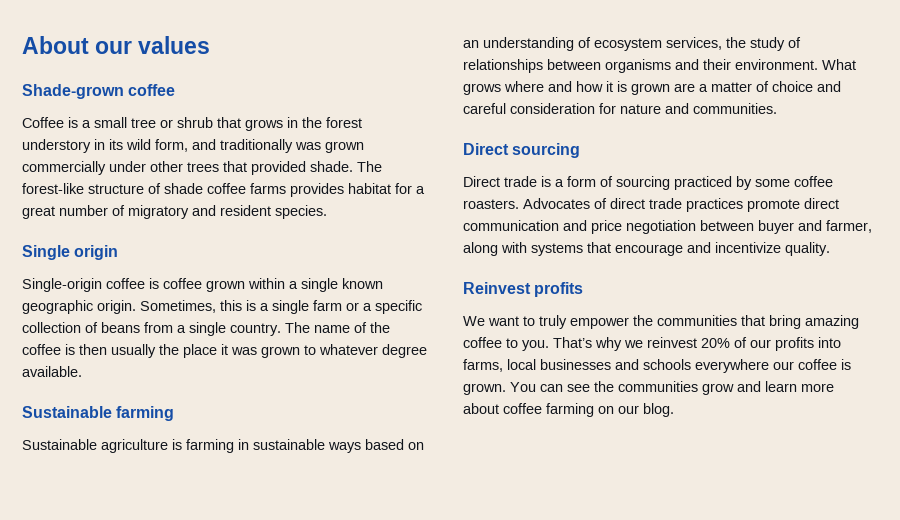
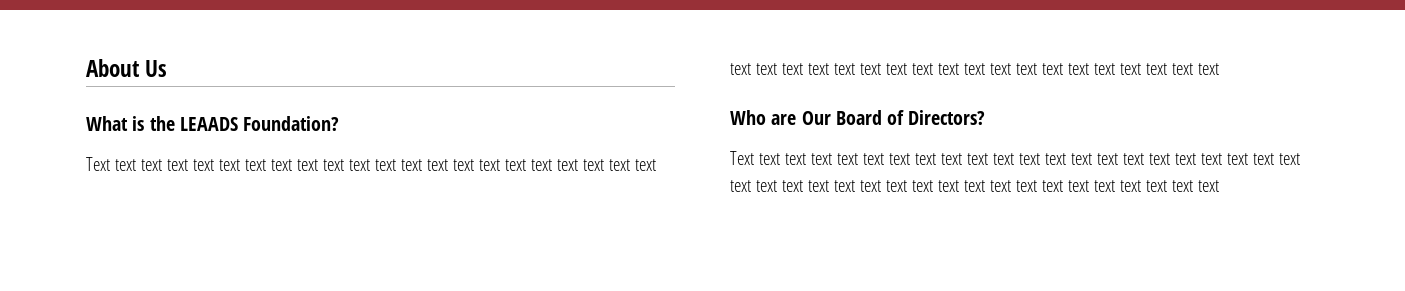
[95,36,211,54] [22,84,176,99] [22,117,362,131] [22,139,364,153] [22,161,382,175] [22,183,425,197] [22,205,327,219] [22,245,119,260] [22,278,383,292] [22,300,422,314] [22,322,390,336] [22,344,427,358] [22,366,82,377] [22,406,175,421] [22,439,424,453] [463,37,801,51] [463,59,856,73] [463,81,841,95] [463,103,777,114] [463,143,581,158] [463,176,833,190] [463,198,839,212] [463,220,872,234] [463,242,830,256] [463,282,584,297] [463,315,859,329] [463,337,841,351] [463,359,851,373] [463,381,834,395] [463,403,674,417] our values // Shade-grown coffee // Coffee is a small tree or shrub that grows in the forest understory in its wild form, and traditionally was grown commercially under other trees that provided shade. The forest-like structure of shade coffee farms provides habitat for a great number of migratory and resident species. // Single origin // Single-origin coffee is coffee grown within a single known geographic origin. Sometimes, this is a single farm or a specific collection of beans from a single country. The name of the coffee is then usually the place it was grown to whatever degree available. // Sustainable farming // Sustainable agriculture is farming in sustainable ways based on an understanding of ecosystem services, the study of relationships between organisms and their environment. What grows where and how it is grown are a matter of choice and careful consideration for nature and communities. // Direct sourcing // Direct trade is a form of sourcing practiced by some coffee roasters. Advocates of direct trade practices promote direct communication and price negotiation between buyer and farmer, along with systems that encourage and incentivize quality. // Reinvest profits // We want to truly empower the communities that bring amazing coffee to you. That’s why we reinvest 20% of our profits into farms, local businesses and schools everywhere our coffee is grown. You can see the communities grow and learn more about coffee farming on our blog. -> [145,60,168,77] [86,116,340,131] [86,157,656,171] [730,63,1219,75] [730,110,986,125] [730,151,1300,165] [730,180,1219,192] Us // What is the LEAADS Foundation? // Text text text text text text text text text text text text text text text text text text text text text text text text text text text text text text text text text text text text text text text text text // Who are Our Board of Directors? // Text text text text text text text text text text text text text text text text text text text text text text text text text text text text text text text text text text text text text text text text text

